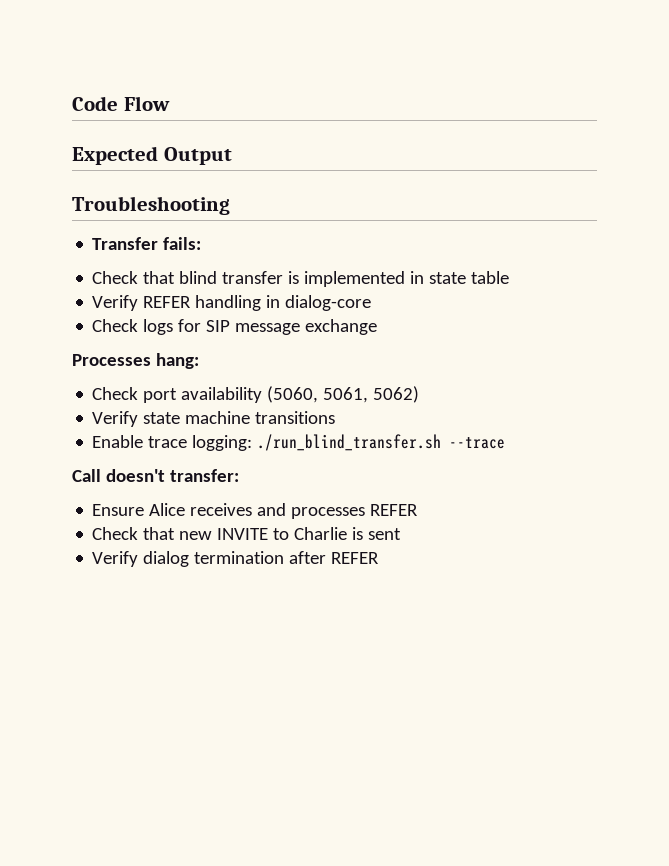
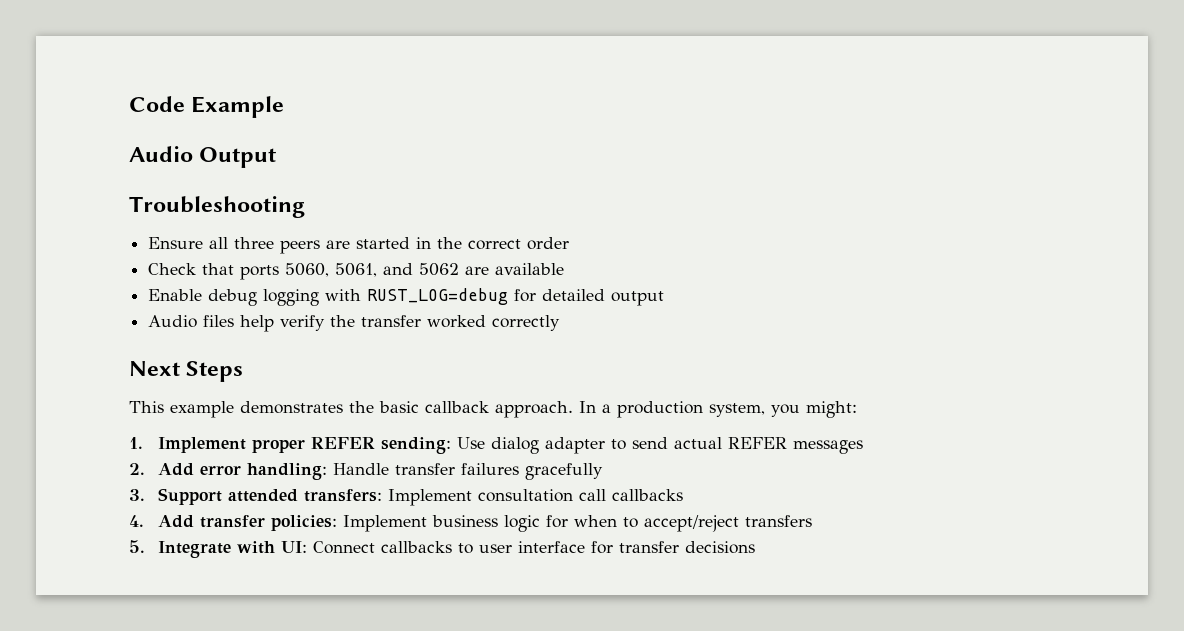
[123,96,170,111] [72,146,158,165] Flow // Expected -> [191,96,285,118] [129,146,193,162] Example // Audio
[92,237,202,250] [92,271,510,287] [92,295,372,311] [92,319,378,335] [72,353,199,369] [92,386,420,403] [92,411,336,427] [92,434,506,451] [72,469,239,482] [92,503,419,519] [92,527,402,540] [92,551,380,567] Transfer fails: // Check that blind transfer is implemented in state table // Verify REFER handling in dialog-core // Check logs for SIP message exchange // Processes hang: // Check port availability (5060, 5061, 5062) // Verify state machine transitions // Enable trace logging: ./run_blind_transfer.sh --trace // Call doesn't transfer: // Ensure Alice receives and processes REFER // Check that new INVITE to Charlie is sent // Verify dialog termination after REFER -> [148,237,570,254] [148,263,565,280] [148,288,665,306] [148,315,561,332] [129,361,244,382] [129,401,857,418] [129,437,863,454] [129,463,603,480] [129,488,683,506] [129,515,812,532] [129,540,755,558] Ensure all three peers are started in the correct order // Check that ports 5060, 5061, and 5062 are available // Enable debug logging with RUST_LOG=debug for detailed output // Audio files help verify the transfer worked correctly // Next Steps // This example demonstrates the basic callback approach. In a production system, you might: // 1. Implement proper REFER sending: Use dialog adapter to send actual REFER messages // 2. Add error handling: Handle transfer failures gracefully // 3. Support attended transfers: Implement consultation call callbacks // 4. Add transfer policies: Implement business logic for when to accept/reject transfers // 5. Integrate with UI: Connect callbacks to user interface for transfer decisions

